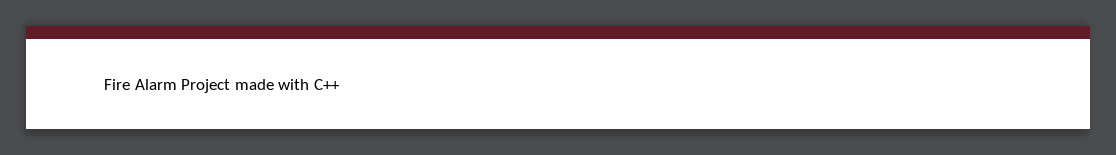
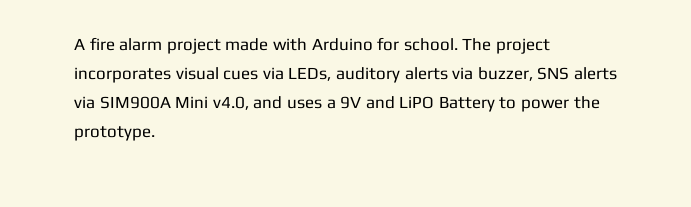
[104,79,340,93] Fire Alarm Project made with C++ -> [74,37,550,54] [74,67,617,83] [74,96,600,112] [74,126,155,141] A fire alarm project made with Arduino for school. The project incorporates visual cues via LEDs, auditory alerts via buzzer, SNS alerts via SIM900A Mini v4.0, and uses a 9V and LiPO Battery to power the prototype.

